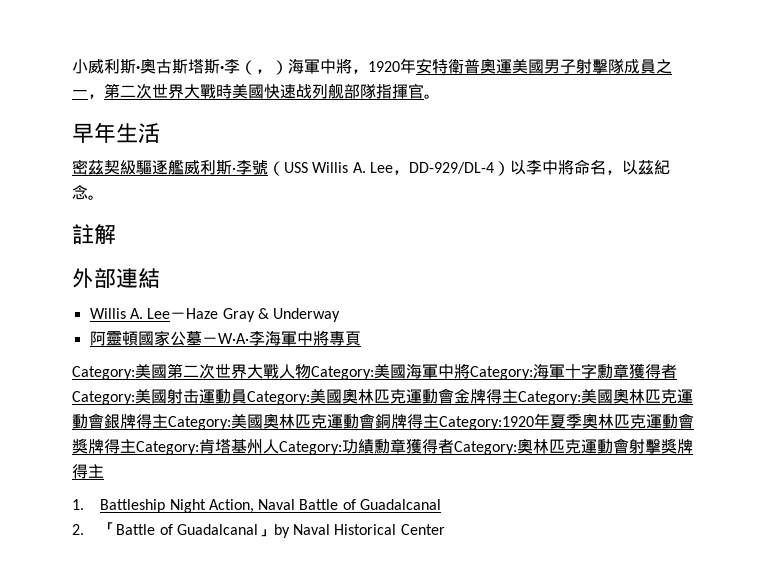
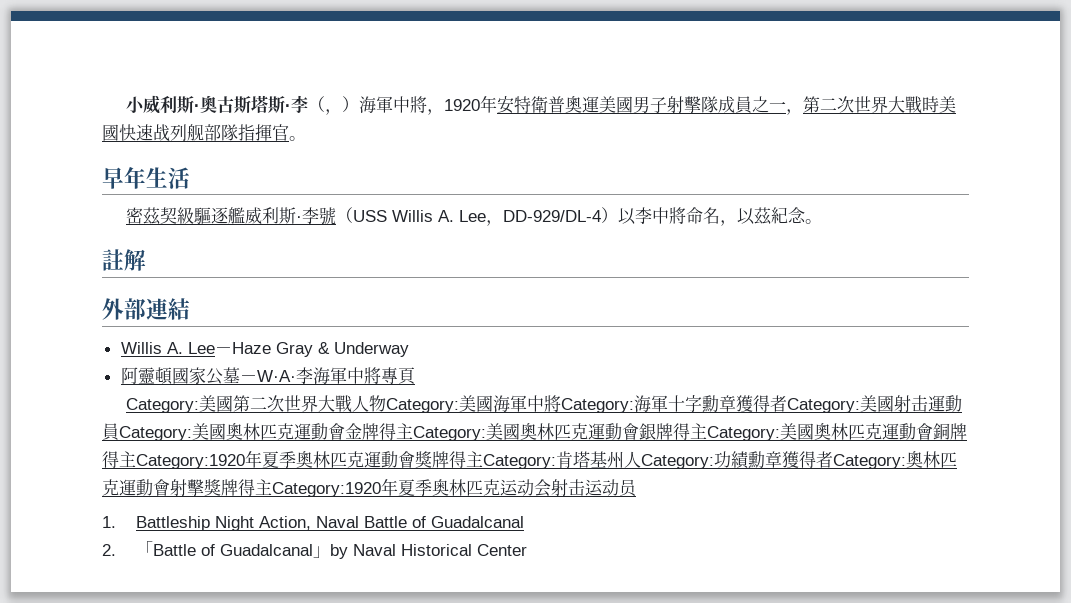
(104, 471) none -> [272,478,638,497] Category:1920年夏季奥林匹克运动会射击运动员

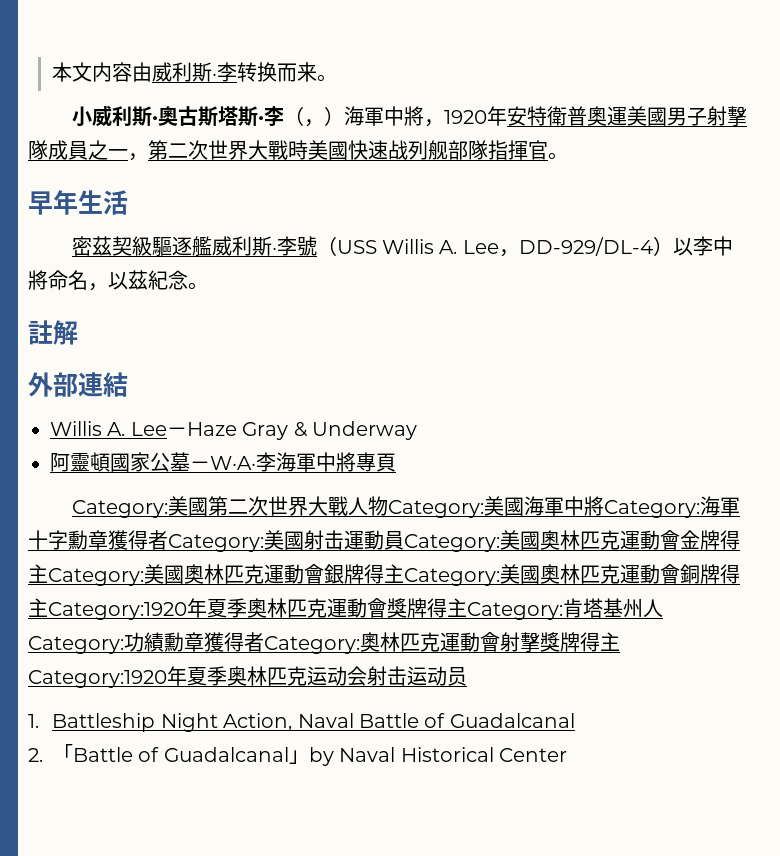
(126, 104) none -> [52,62,338,82] 本文内容由威利斯·李转换而来。 //

